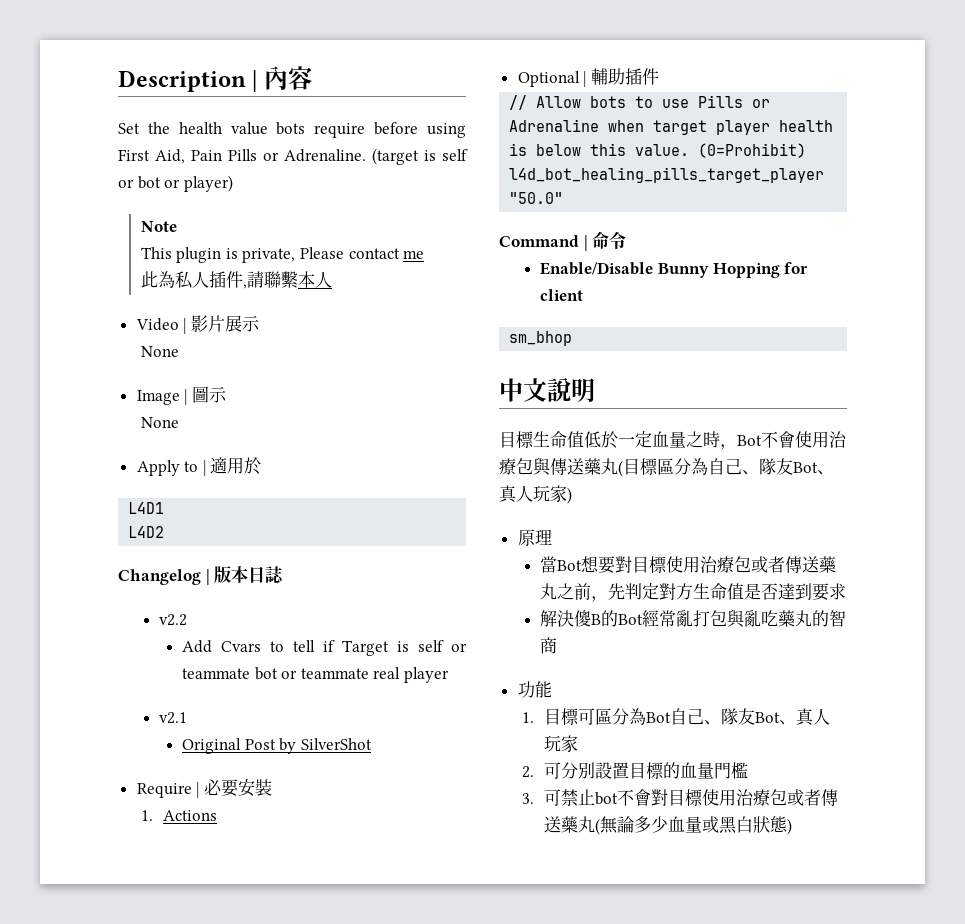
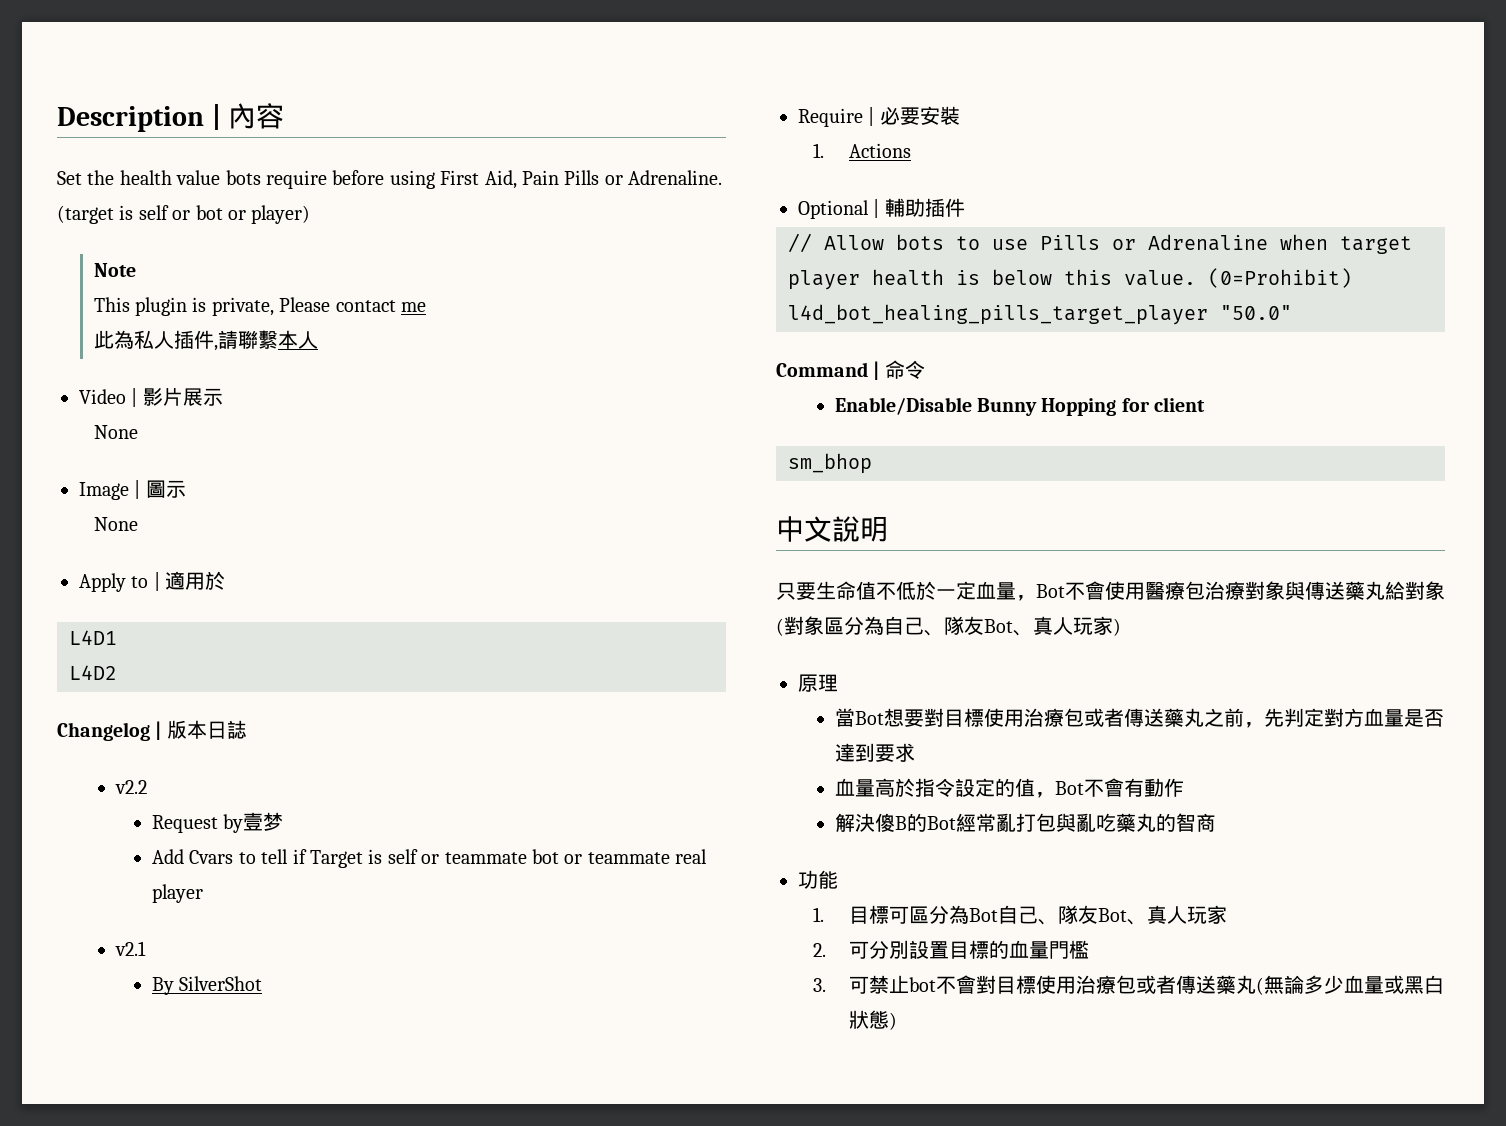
(188, 620) none -> [152,812,284,833] // Request by壹梦
[181,738,297,754] Original Post by -> [152,977,175,995] By
[499,431,584,448] 目標生命值 -> [776,581,896,600] 只要生命值不
[686,431,720,448] 之時 -> (1016, 591) none
[829,431,847,448] [499,458,658,477] 治療包與傳送藥丸(目標 -> [1145,581,1445,600] [776,616,824,636] 醫療包治療對象與傳送藥丸給對象(對象
[693,583,745,600] 生命值 -> [1363,708,1404,727] 血量
(847, 591) none -> [834,778,1184,798] // 血量高於指令設定的值，Bot不會有動作

